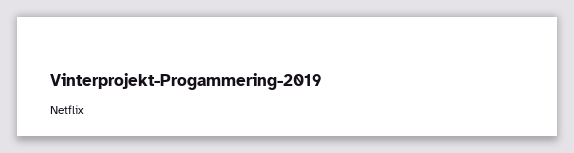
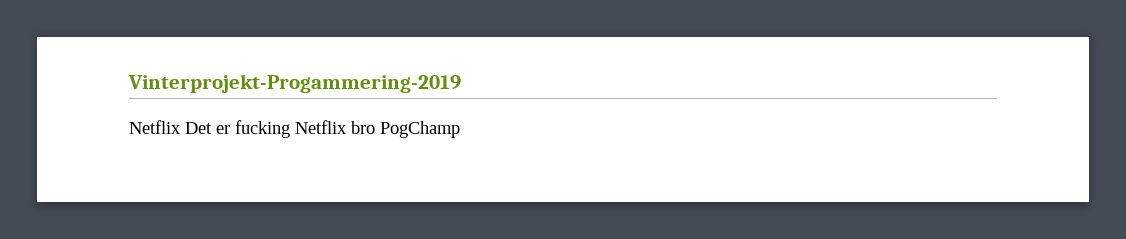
(84, 109) none -> [185,120,460,138] Det er fucking Netflix bro PogChamp

